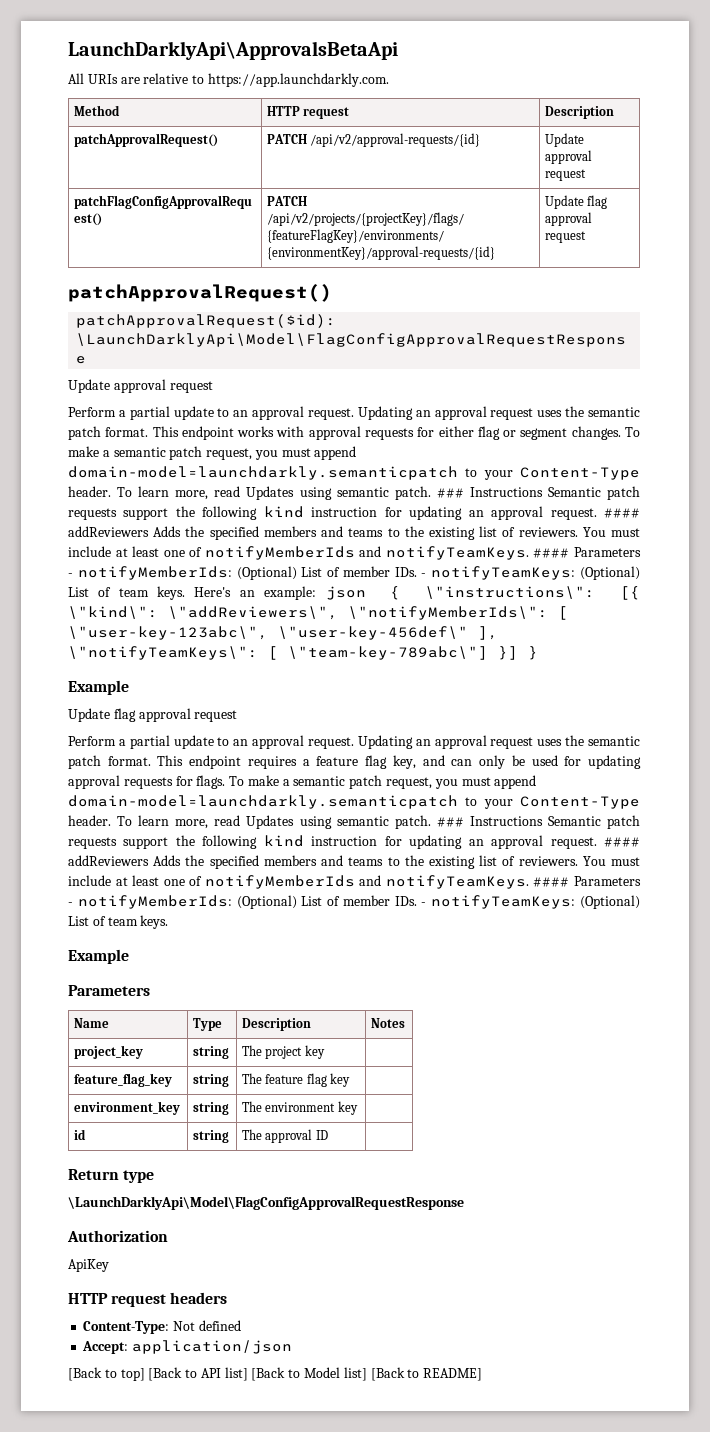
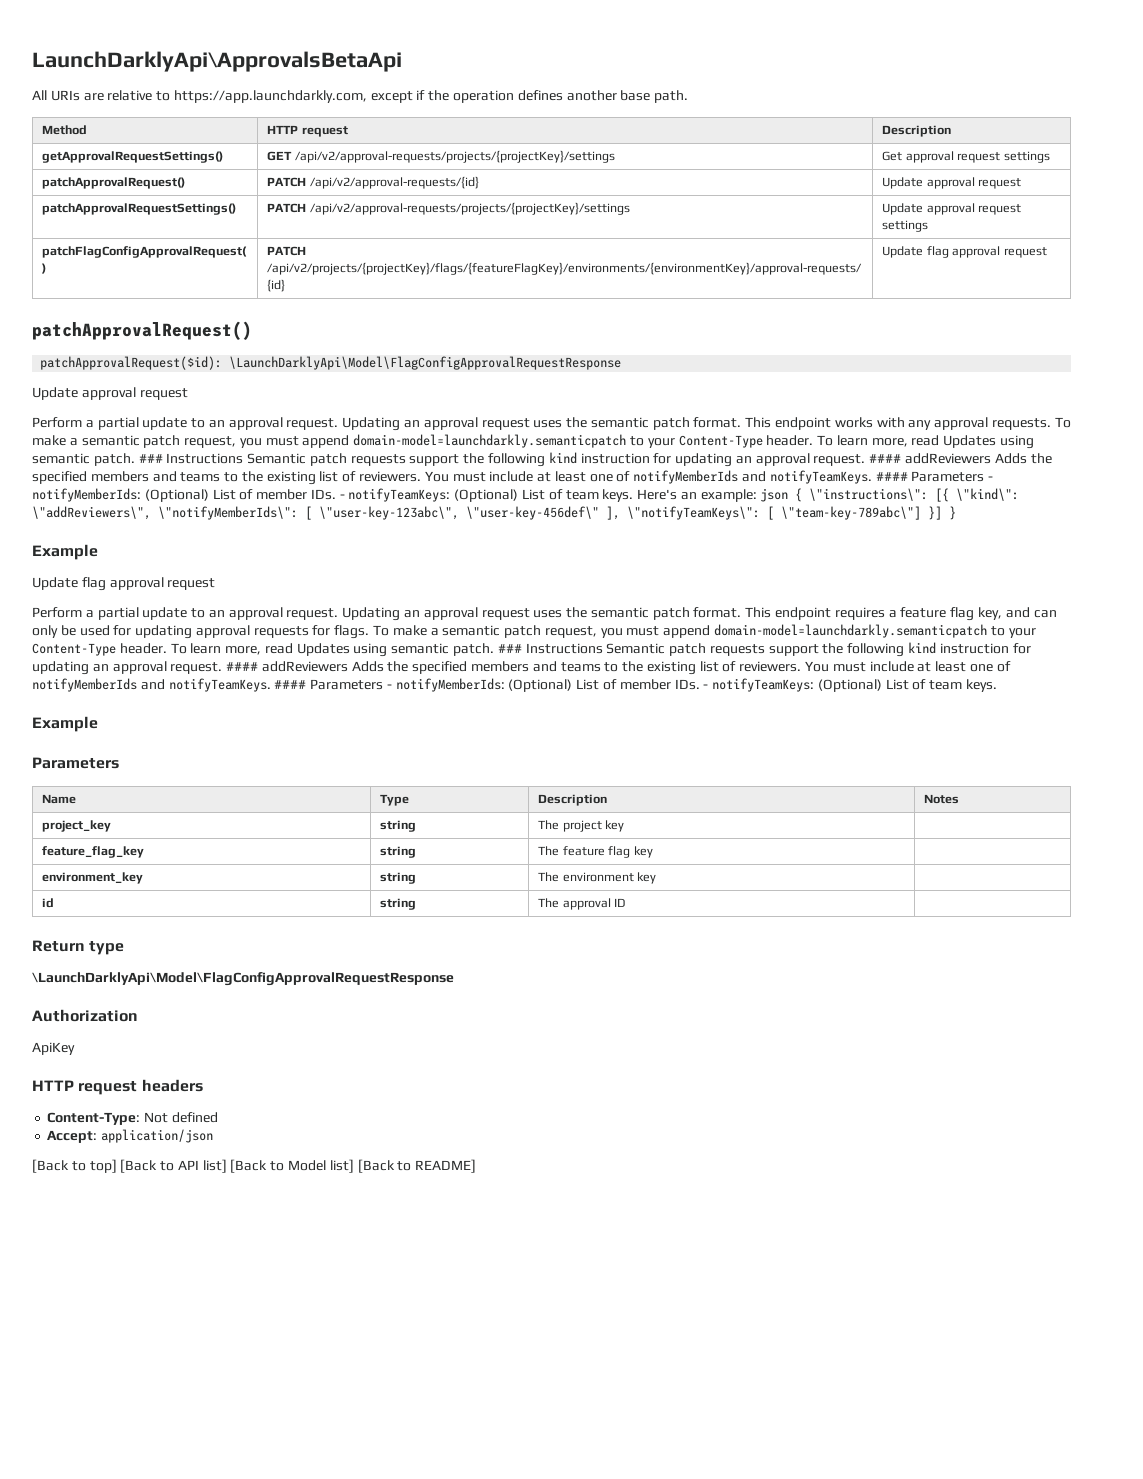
[207,73,389,87] [74,105,121,116] [267,106,350,119] [545,106,615,119] https://app.launchdarkly.com. // Method | HTTP request | Description -> [173,90,689,103] [42,125,88,135] [267,125,348,137] [882,125,952,137] [42,151,224,163] [267,150,615,163] [882,151,1050,163] https://app.launchdarkly.com, except if the operation defines another base path. // Method | HTTP request | Description // getApprovalRequestSettings() | GET /api/v2/approval-requests/projects/{projectKey}/settings | Get approval request settings
(587, 175) none -> [42,203,237,215] [267,202,630,215] [882,203,1022,215] [882,220,929,232] // patchApprovalRequestSettings() | PATCH /api/v2/approval-requests/projects/{projectKey}/settings | Update approval request settings
[308,426,621,440] approval requests for either flag or segment changes. -> [908,417,1051,430] any approval requests.

